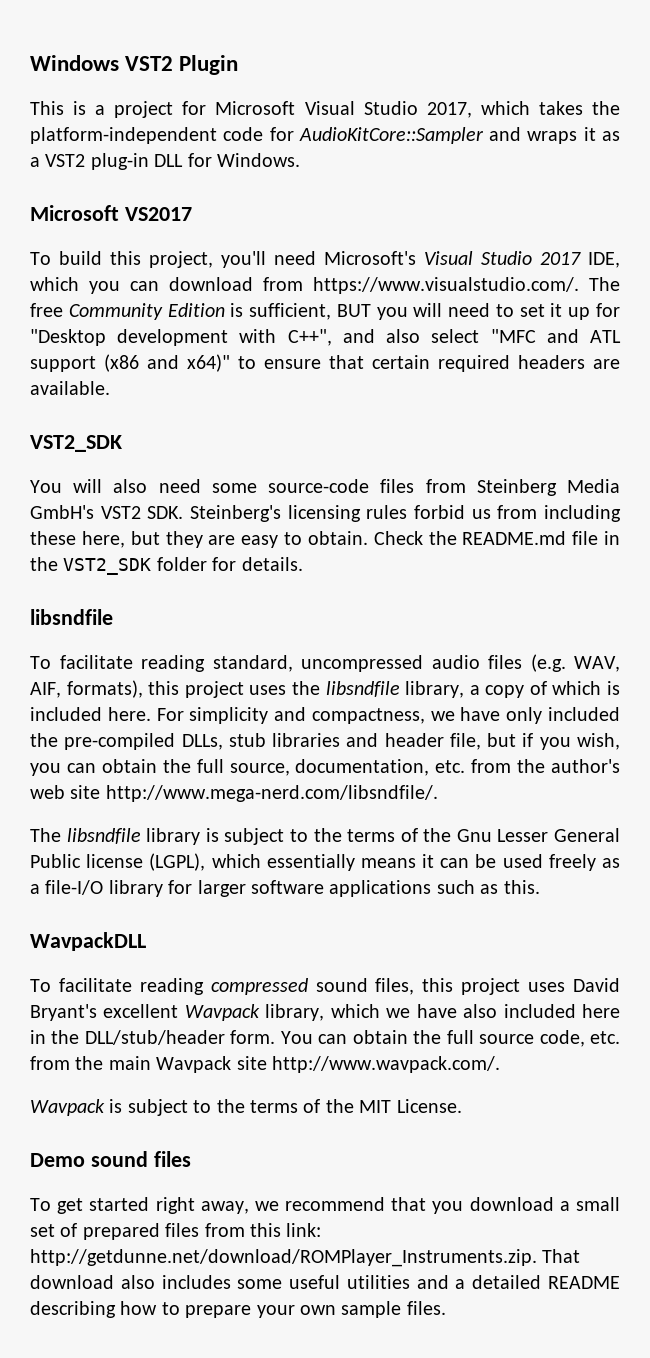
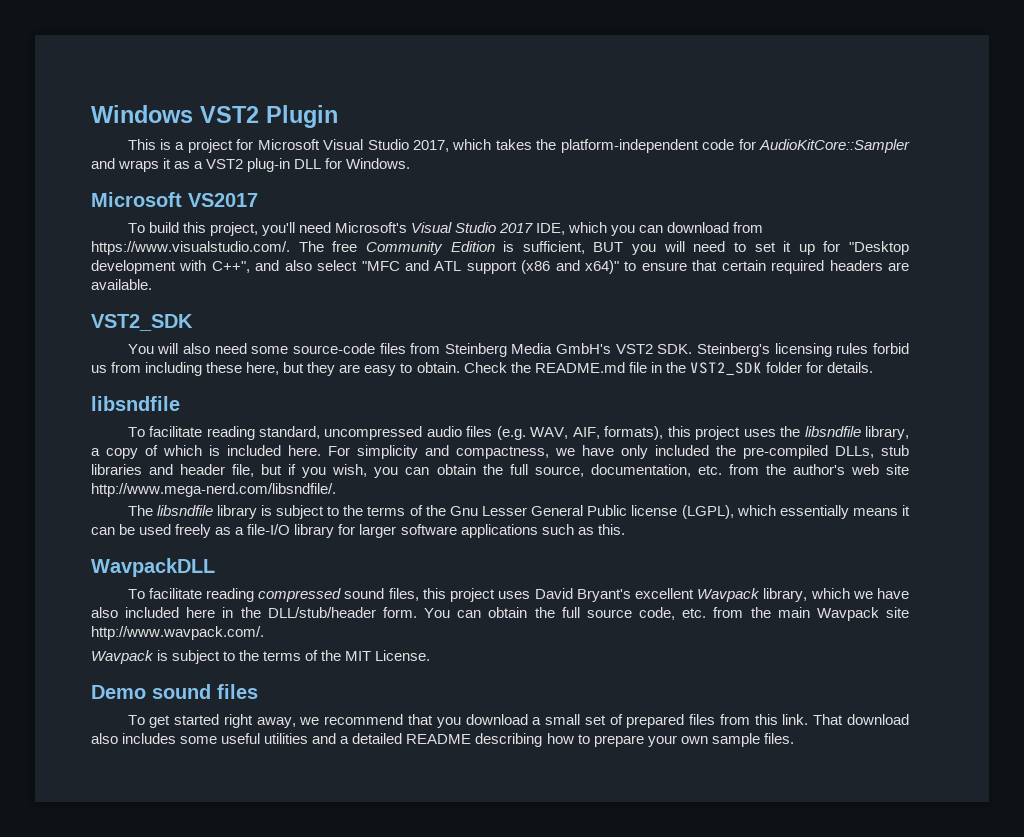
[286,1223,322,1237] [30,1249,537,1267] link: http://getdunne.net/download/ROMPlayer_Instruments.zip. -> [782,714,809,725] link.

